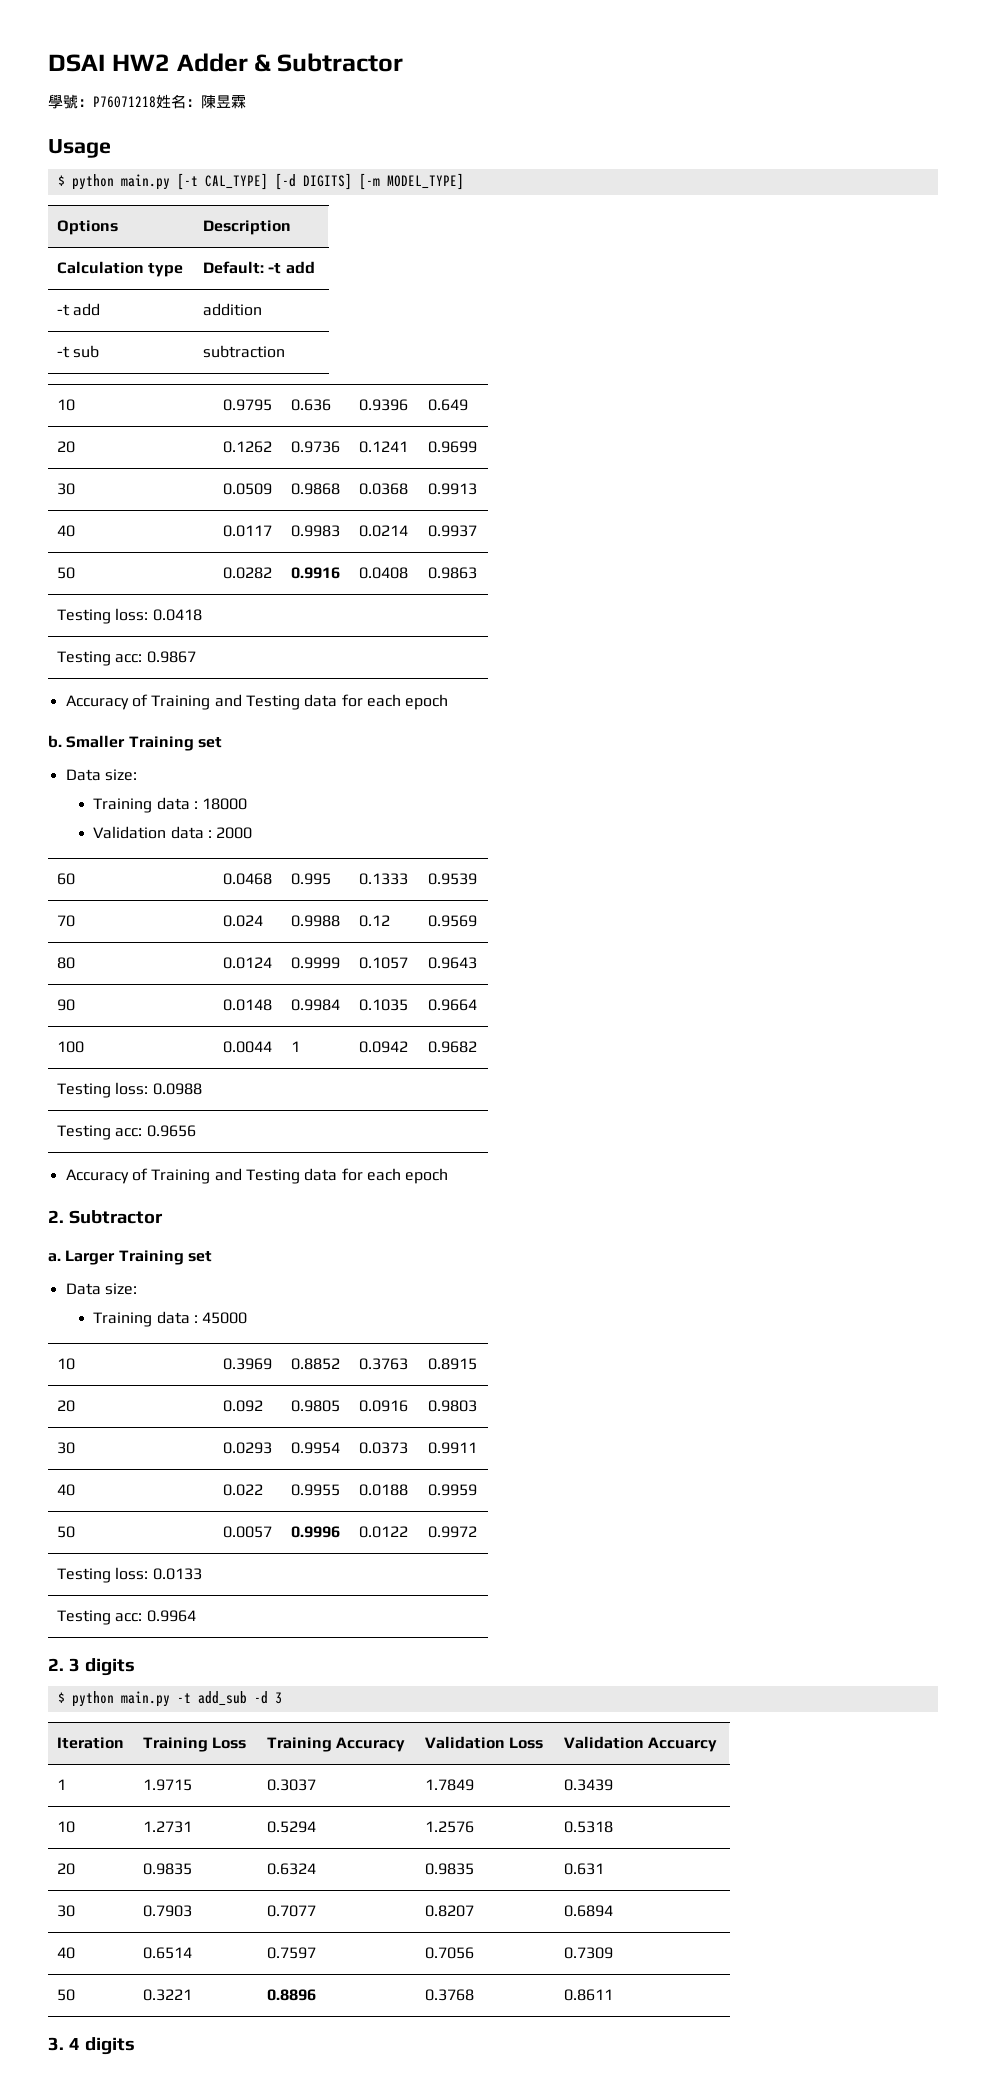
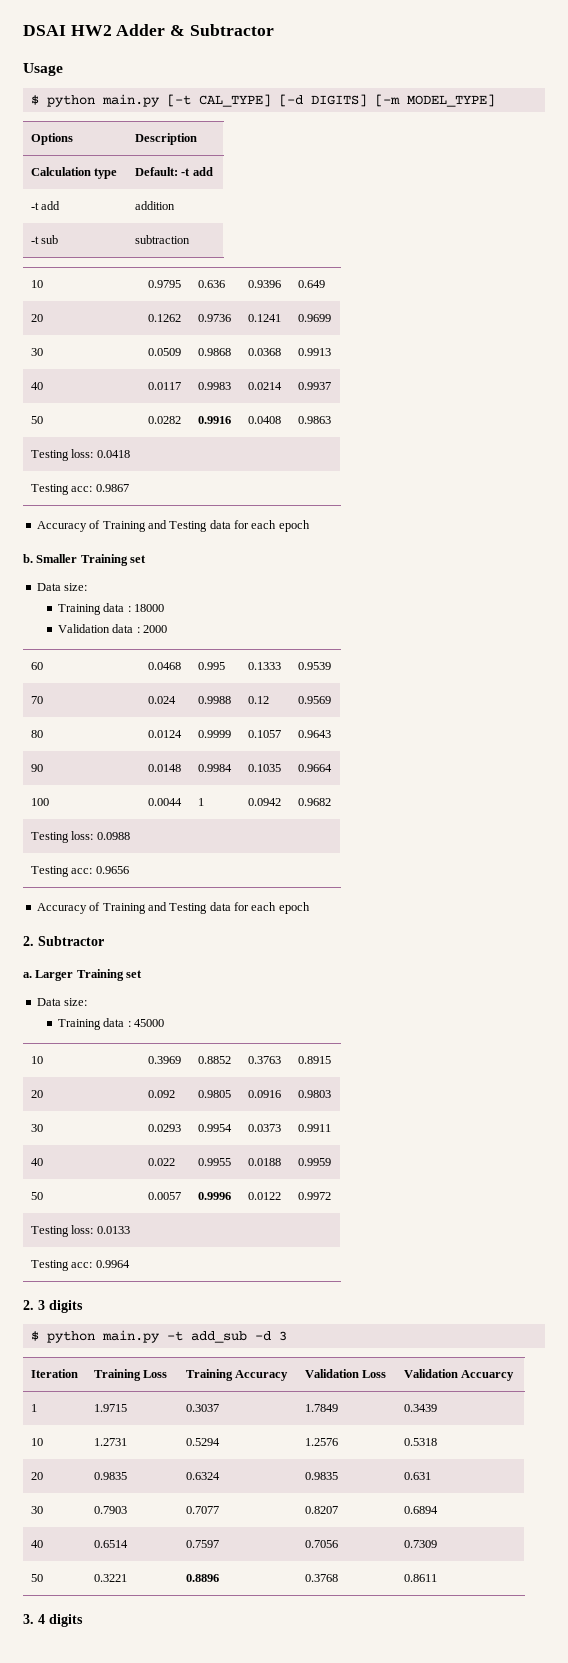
[48,94,246,109] // 學號：P76071218姓名：陳昱霖 -> (274, 30) none

